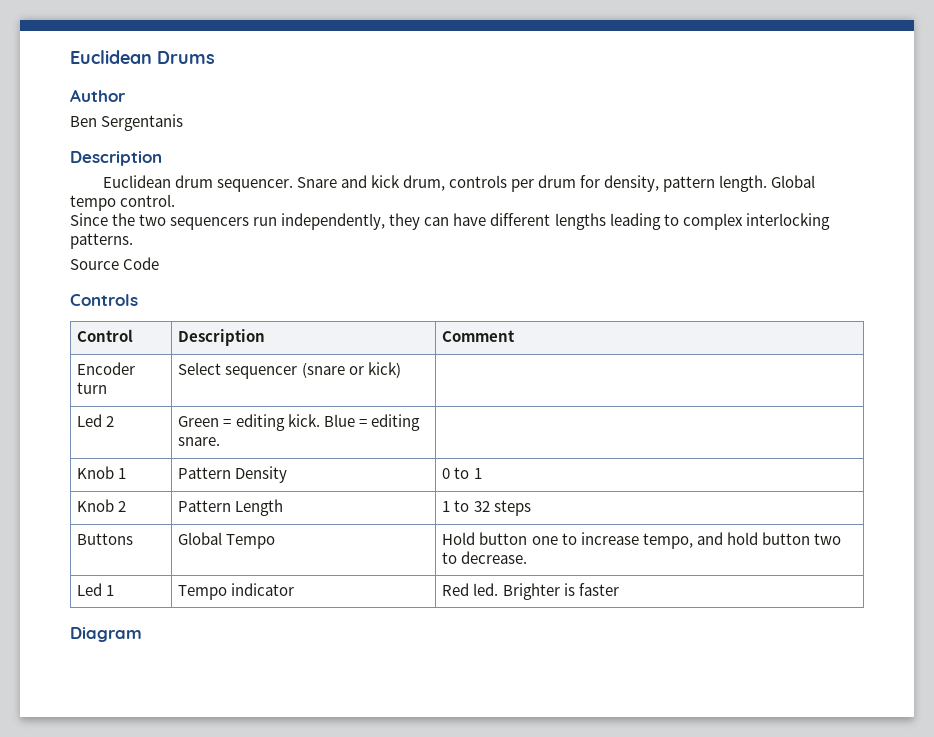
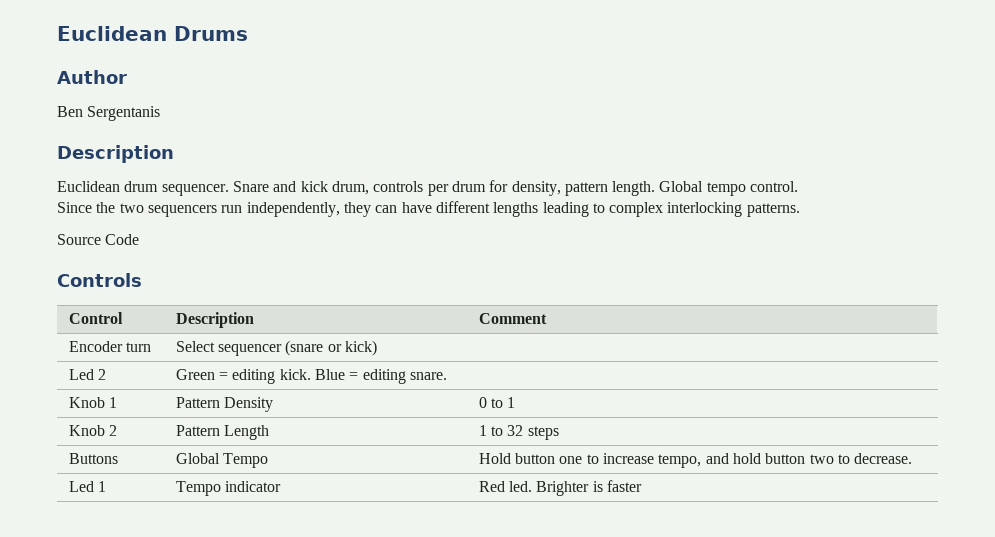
[70,627,142,642] // Diagram -> (642, 486) none

